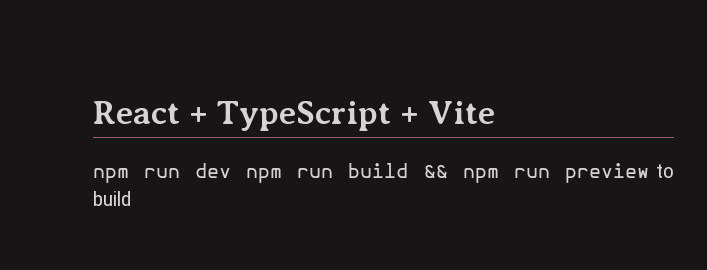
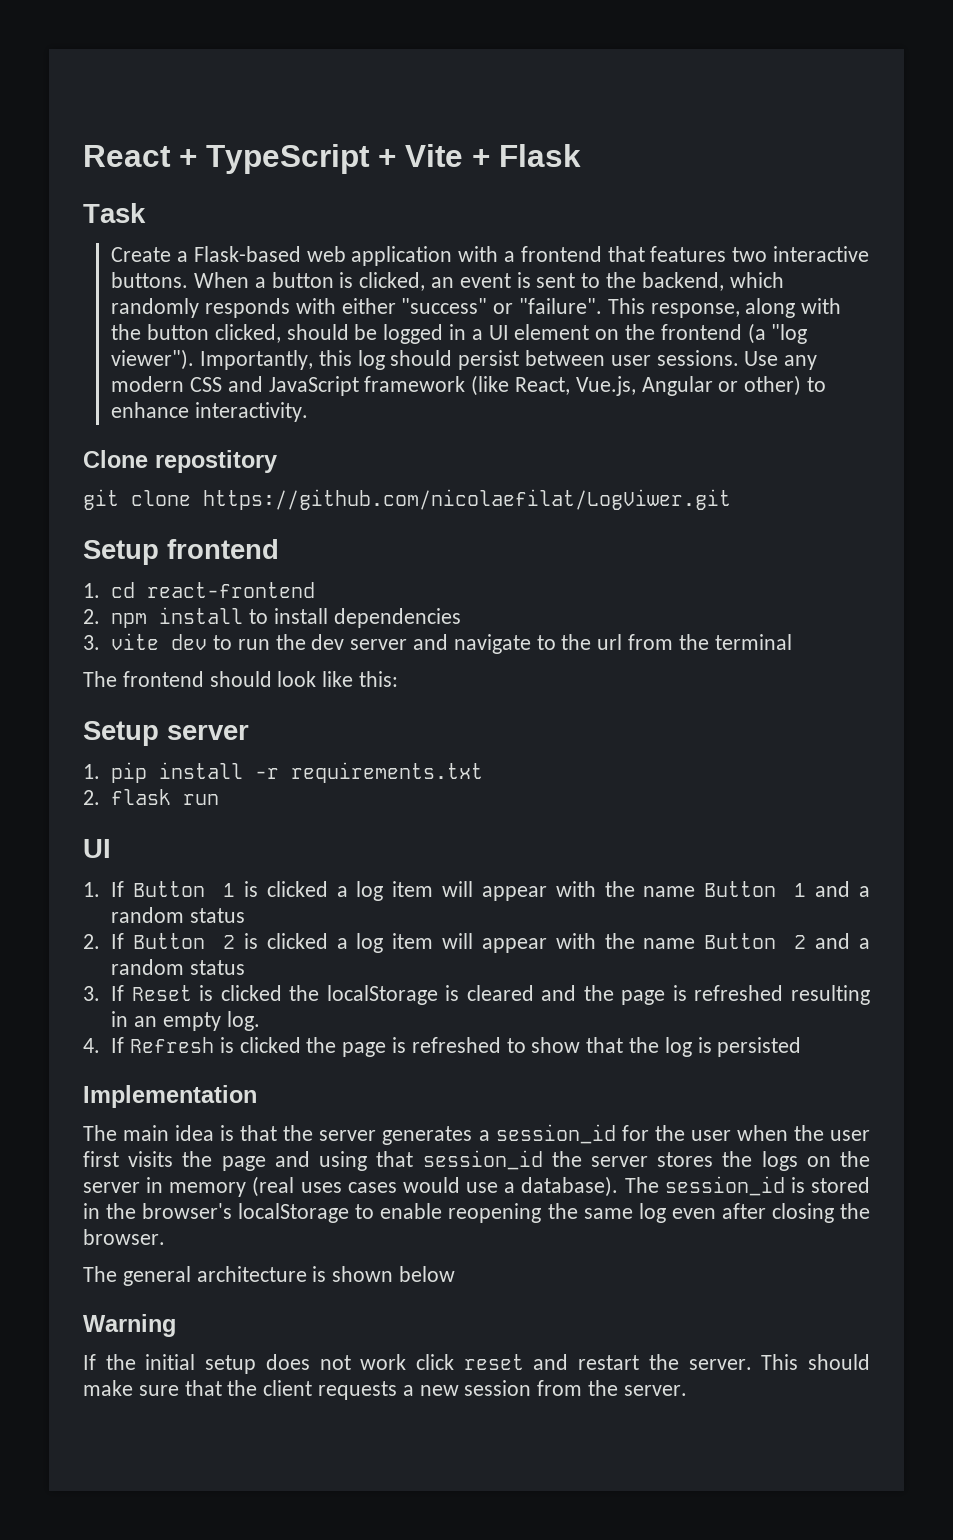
[93,163,674,183] [93,191,131,206] // npm run dev npm run build && npm run preview to build -> [472,144,581,167] [83,203,146,223] [111,246,870,266] [111,272,784,291] [111,298,842,318] [111,323,808,344] [111,349,818,370] [111,375,827,396] [111,402,309,422] [83,450,277,473] [83,489,731,510] [83,539,279,565] [83,582,316,598] [83,607,461,628] [83,633,792,654] [83,671,399,687] [83,721,249,746] [83,762,484,783] [83,789,220,805] [83,839,111,858] [83,881,871,901] [111,907,246,923] [83,933,871,953] [111,959,246,975] [83,985,870,1005] [111,1011,260,1031] [83,1037,802,1057] [83,1085,257,1108] [83,1124,871,1145] [83,1150,870,1171] [83,1176,870,1197] [83,1203,871,1223] [83,1229,165,1245] [83,1266,456,1286] [83,1314,176,1337] [83,1354,870,1374] [83,1380,687,1400] + Flask // Task // Create a Flask-based web application with a frontend that features two interactive buttons. When a button is clicked, an event is sent to the backend, which randomly responds with either "success" or "failure". This response, along with the button clicked, should be logged in a UI element on the frontend (a "log viewer"). Importantly, this log should persist between user sessions. Use any modern CSS and JavaScript framework (like React, Vue.js, Angular or other) to enhance interactivity. // Clone repostitory // git clone https://github.com/nicolaefilat/LogViwer.git // Setup frontend // 1. cd react-frontend // 2. npm install to install dependencies // 3. vite dev to run the dev server and navigate to the url from the terminal // The frontend should look like this: // Setup server // 1. pip install -r requirements.txt // 2. flask run // UI // 1. If Button 1 is clicked a log item will appear with the name Button 1 and a random status // 2. If Button 2 is clicked a log item will appear with the name Button 2 and a random status // 3. If Reset is clicked the localStorage is cleared and the page is refreshed resulting in an empty log. // 4. If Refresh is clicked the page is refreshed to show that the log is persisted // Implementation // The main idea is that the server generates a session_id for the user when the user first visits the page and using that session_id the server stores the logs on the server in memory (real uses cases would use a database). The session_id is stored in the browser's localStorage to enable reopening the same log even after closing the browser. // The general architecture is shown below // Warning // If the initial setup does not work click reset and restart the server. This should make sure that the client requests a new session from the server.

